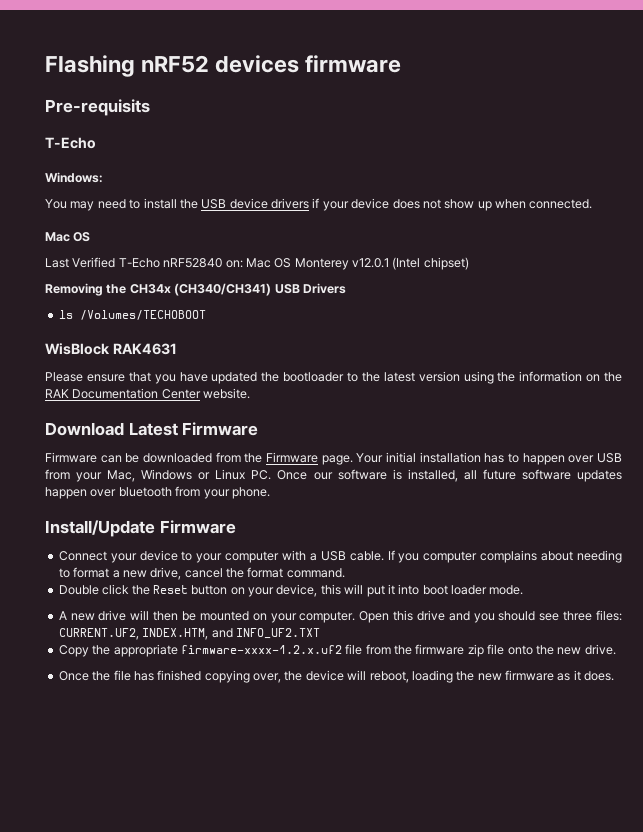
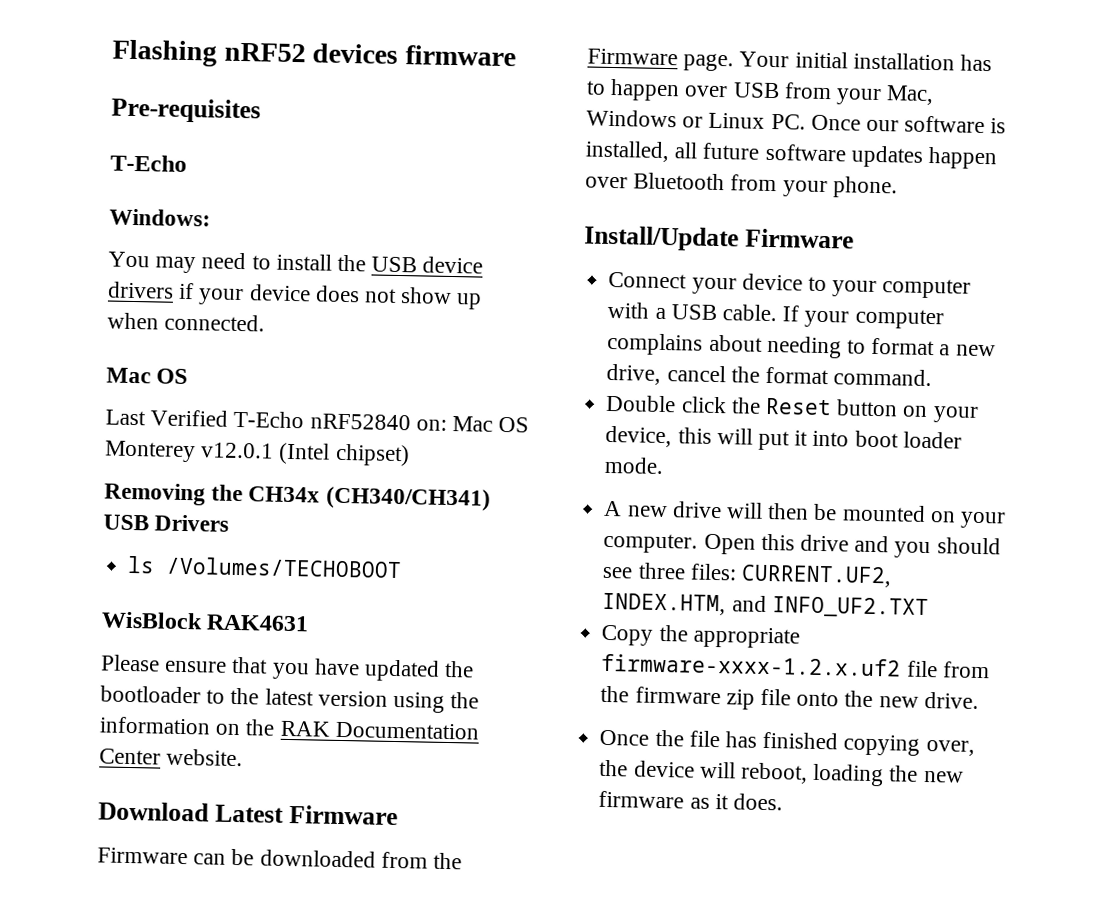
[45,99,150,116] Pre-requisits -> [111,97,261,124] Pre-requisites
[118,487,172,497] bluetooth -> [633,172,726,191] Bluetooth
[398,553,420,563] you -> [804,310,850,328] your

